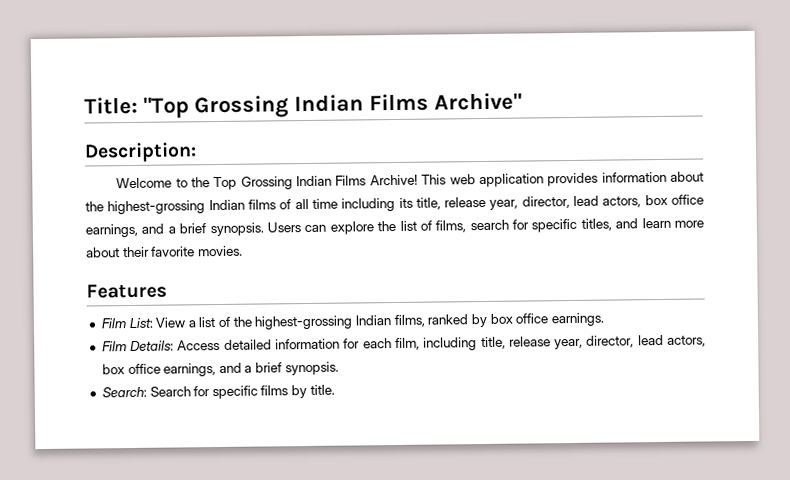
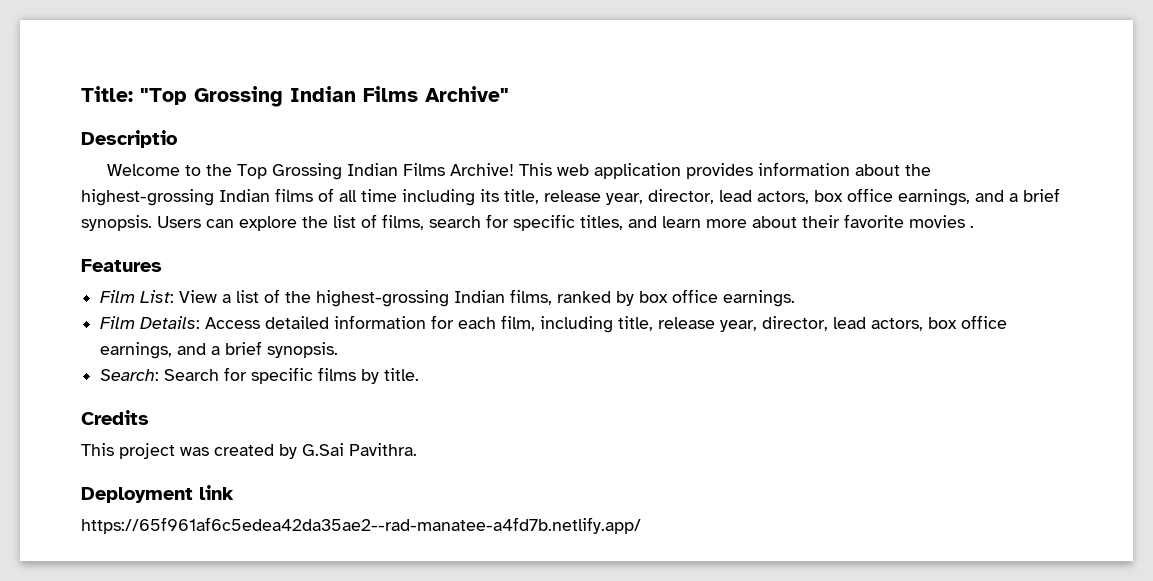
[84,142,197,163] Description: -> [81,130,177,148] Descriptio
[197,245,243,257] movies. -> [909,215,974,228] movies .
(335, 389) none -> [81,410,149,425] [81,443,417,459] [81,485,234,503] [81,517,641,534] // Credits // This project was created by G.Sai Pavithra. // Deployment link // https://65f961af6c5edea42da35ae2--rad-manatee-a4fd7b.netlify.app/

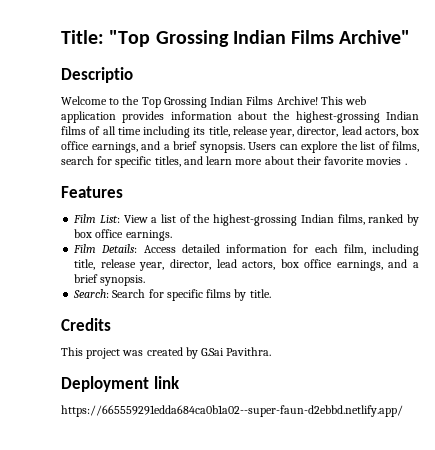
[81,517,641,534] https://65f961af6c5edea42da35ae2--rad-manatee-a4fd7b.netlify.app/ -> [61,405,403,417] https://665559291edda684ca0b1a02--super-faun-d2ebbd.netlify.app/

